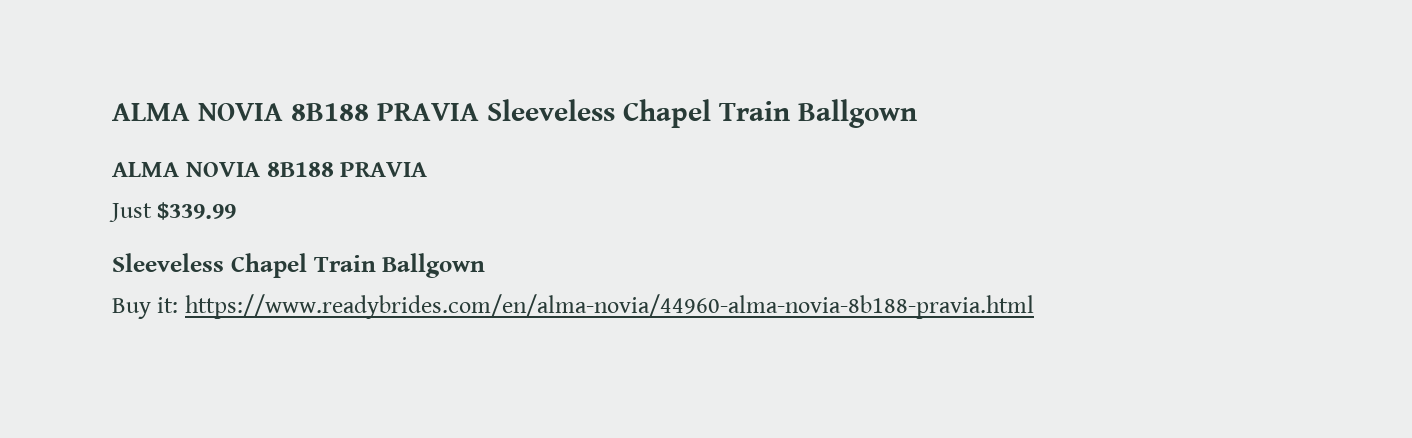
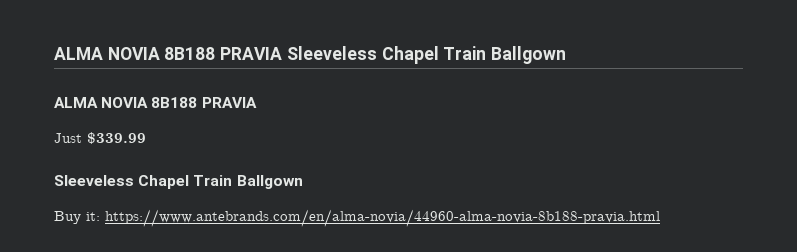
[184,294,1034,319] https://www.readybrides.com/en/alma-novia/44960-alma-novia-8b188-pravia.html -> [105,209,660,227] https://www.antebrands.com/en/alma-novia/44960-alma-novia-8b188-pravia.html

